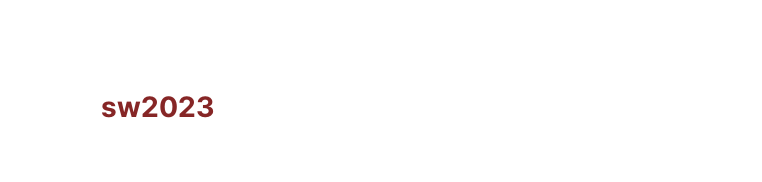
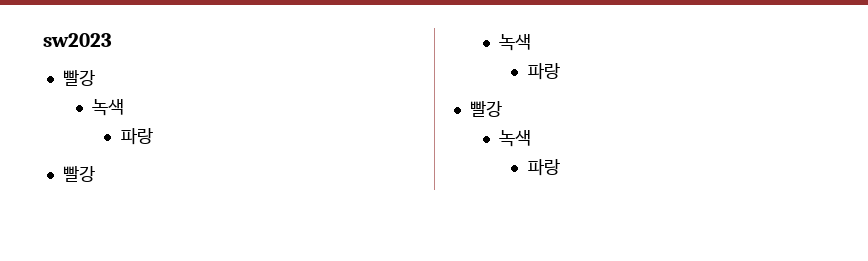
(215, 107) none -> [62,70,95,86] [91,99,124,116] [120,128,153,145] [62,166,95,182] [498,34,531,51] [527,63,560,80] [469,101,502,117] [498,130,531,147] [527,159,560,176] // 빨강 // 녹색 // 파랑 // 빨강 // 녹색 // 파랑 // 빨강 // 녹색 // 파랑

